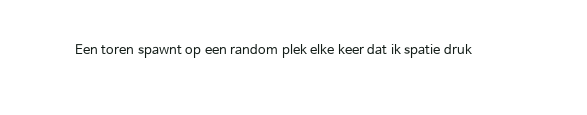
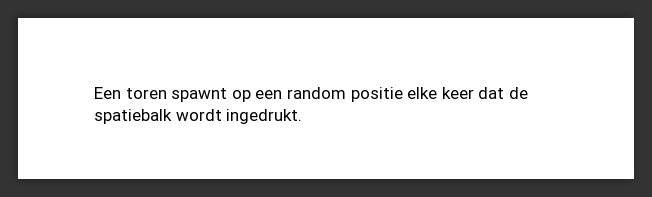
[281,44,307,58] plek -> [350,87,403,102] positie
[390,44,472,58] ik spatie druk -> [508,87,528,99] [94,109,303,124] de spatiebalk wordt ingedrukt.

